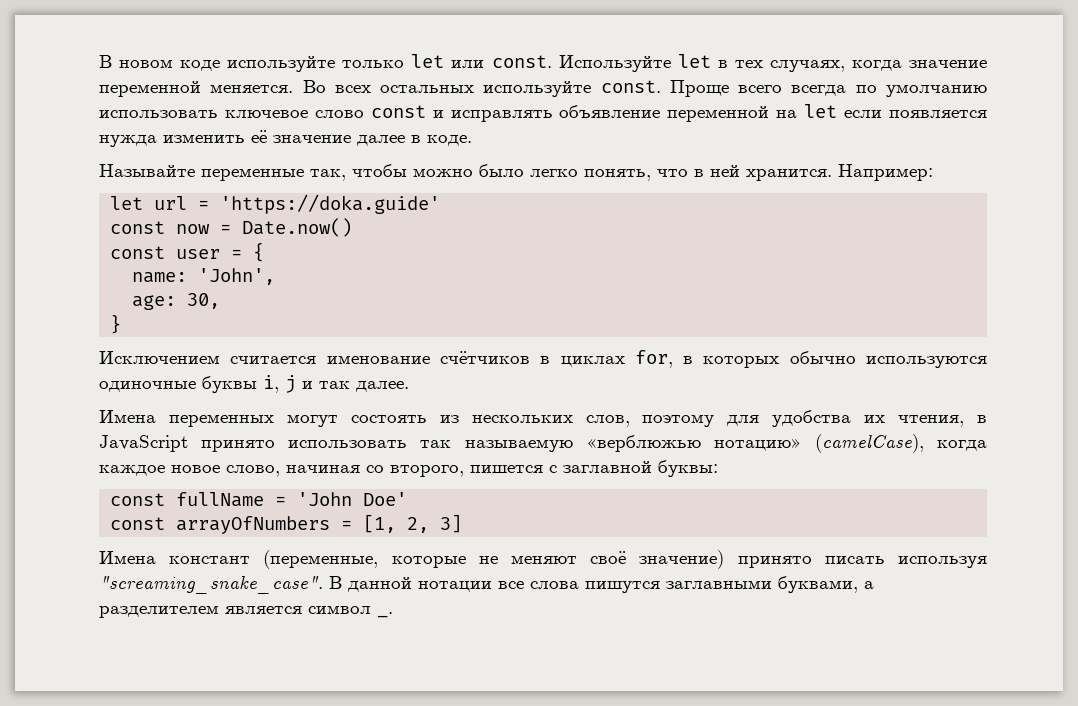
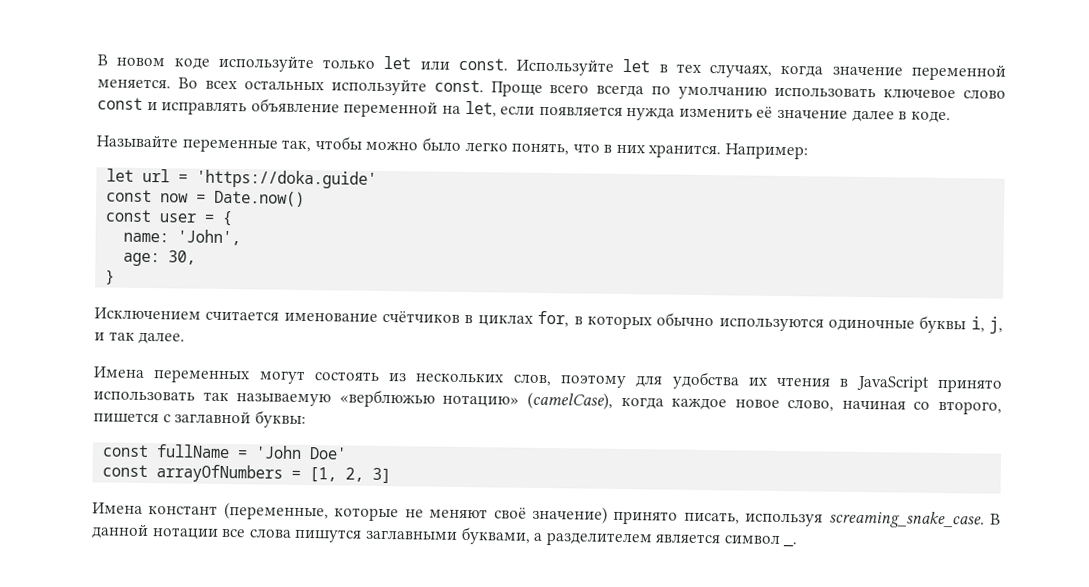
[804,104,838,118] let -> [464,100,497,118] let,
[710,165,740,177] ней -> [615,144,646,154] них
[285,375,296,393] j -> [989,316,1003,334] j,
[898,415,965,427] чтения, -> [776,376,831,387] чтения
[824,556,988,568] [99,576,323,594] писать используя "screaming_snake_case". -> [683,510,985,529] писать, используя screaming_snake_case.

